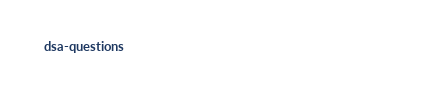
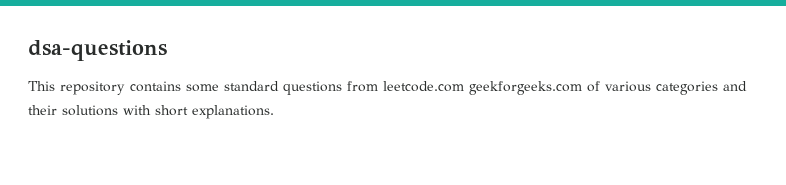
(124, 47) none -> [28,81,747,95] [28,105,274,119] // This repository contains some standard questions from leetcode.com geekforgeeks.com of various categories and their solutions with short explanations.

